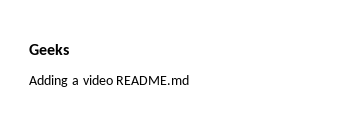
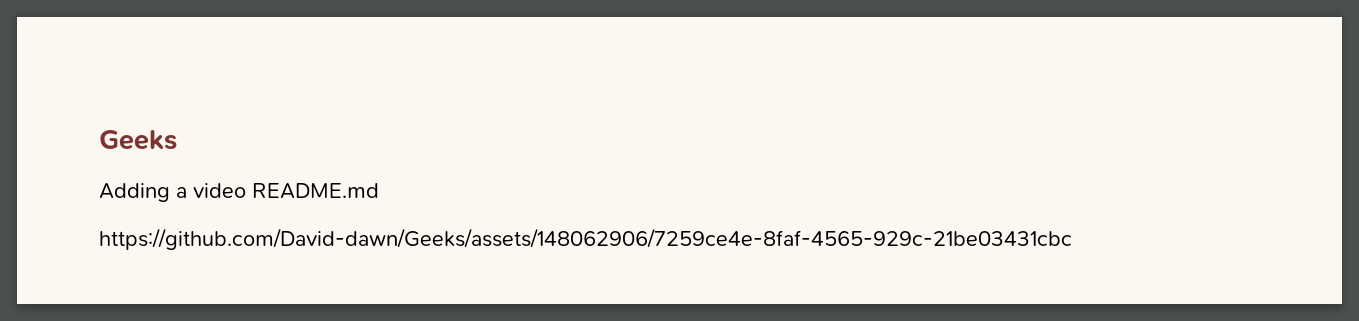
(190, 80) none -> [99,228,1072,250] // https://github.com/David-dawn/Geeks/assets/148062906/7259ce4e-8faf-4565-929c-21be03431cbc

